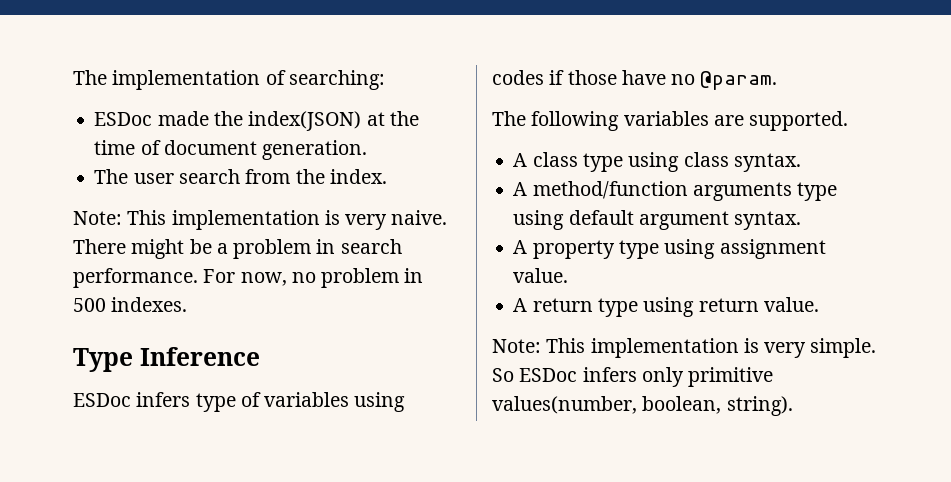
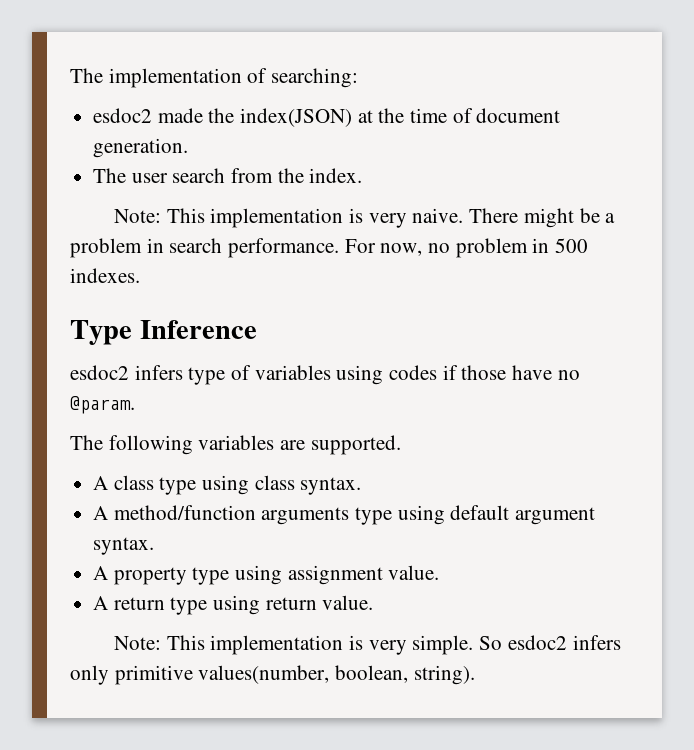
[94,112,153,126] ESDoc -> [93,108,153,123] esdoc2
[73,393,131,407] ESDoc -> [70,365,129,380] esdoc2
[519,368,578,382] ESDoc -> [507,635,567,650] esdoc2

